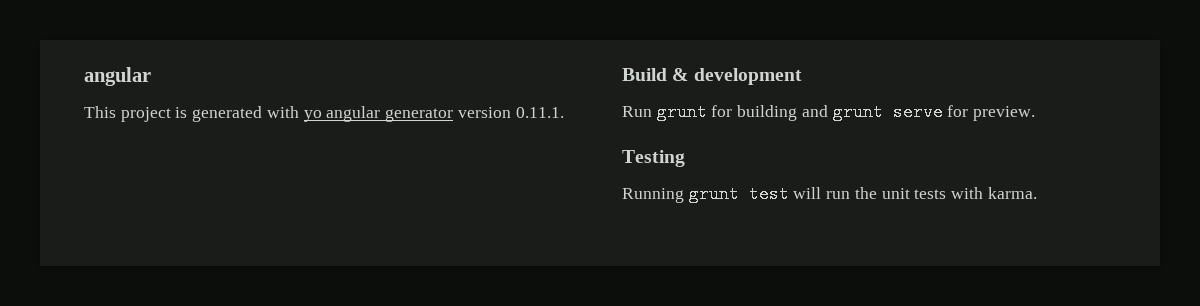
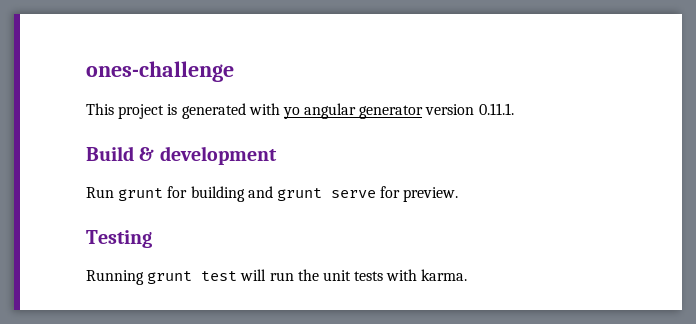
[84,67,151,86] angular -> [86,61,234,82] ones-challenge

